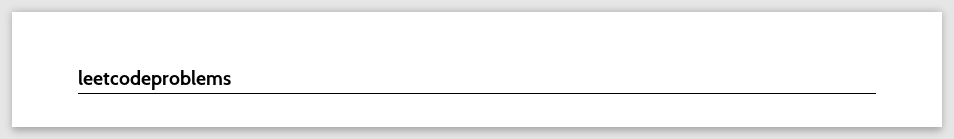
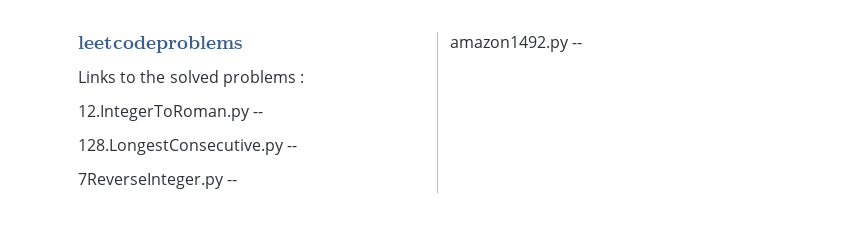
(231, 80) none -> [78,70,304,87] [78,105,264,121] [78,139,298,155] [78,173,238,189] [450,36,583,52] // Links to the solved problems : // 12.IntegerToRoman.py -- // 128.LongestConsecutive.py -- // 7ReverseInteger.py -- // amazon1492.py --

